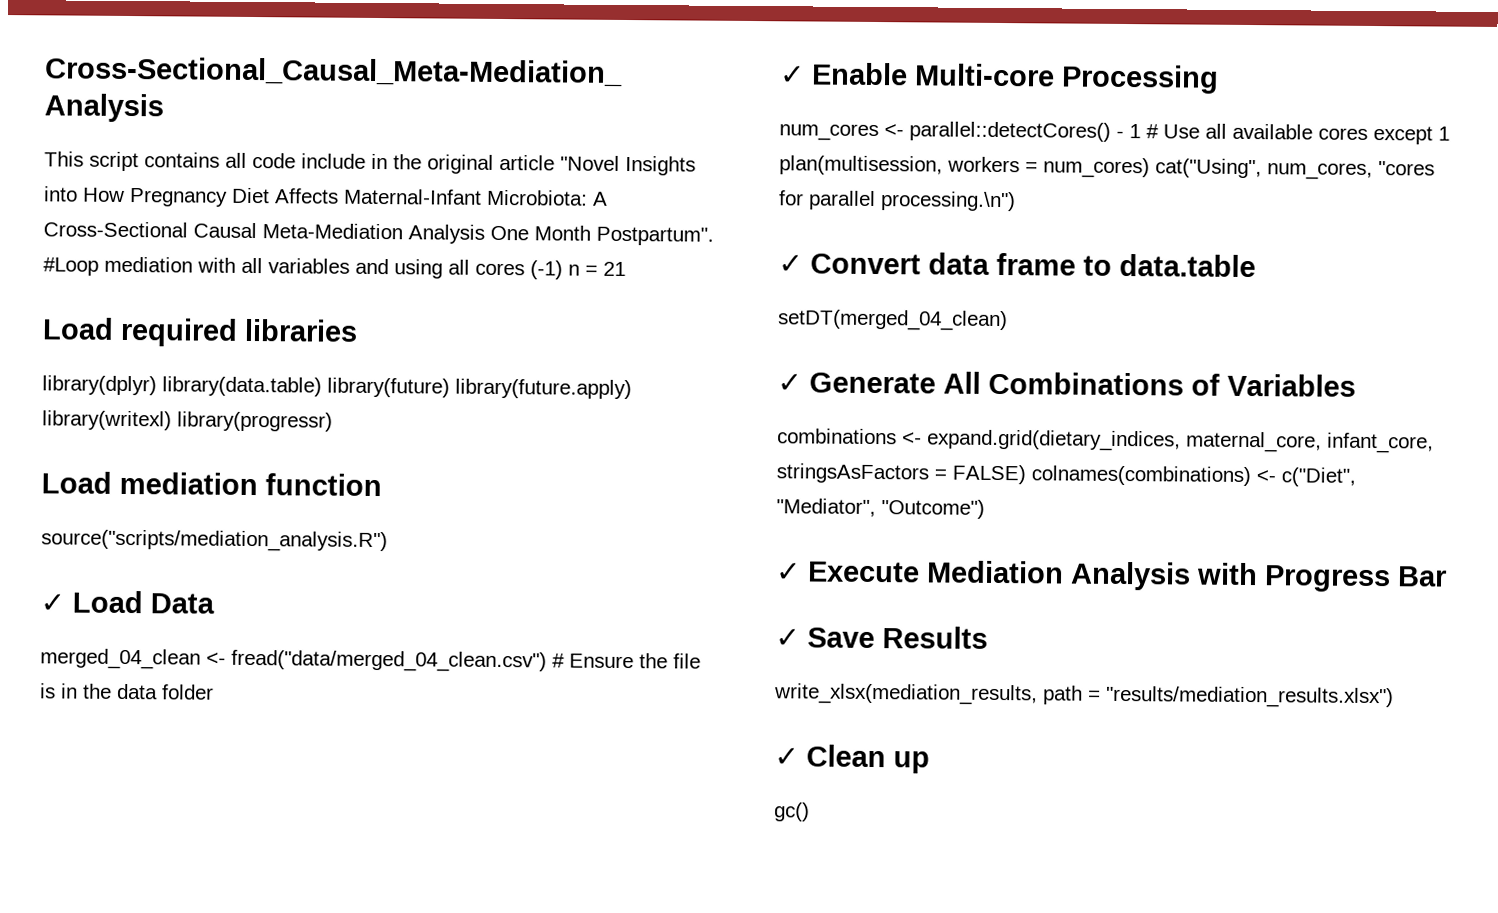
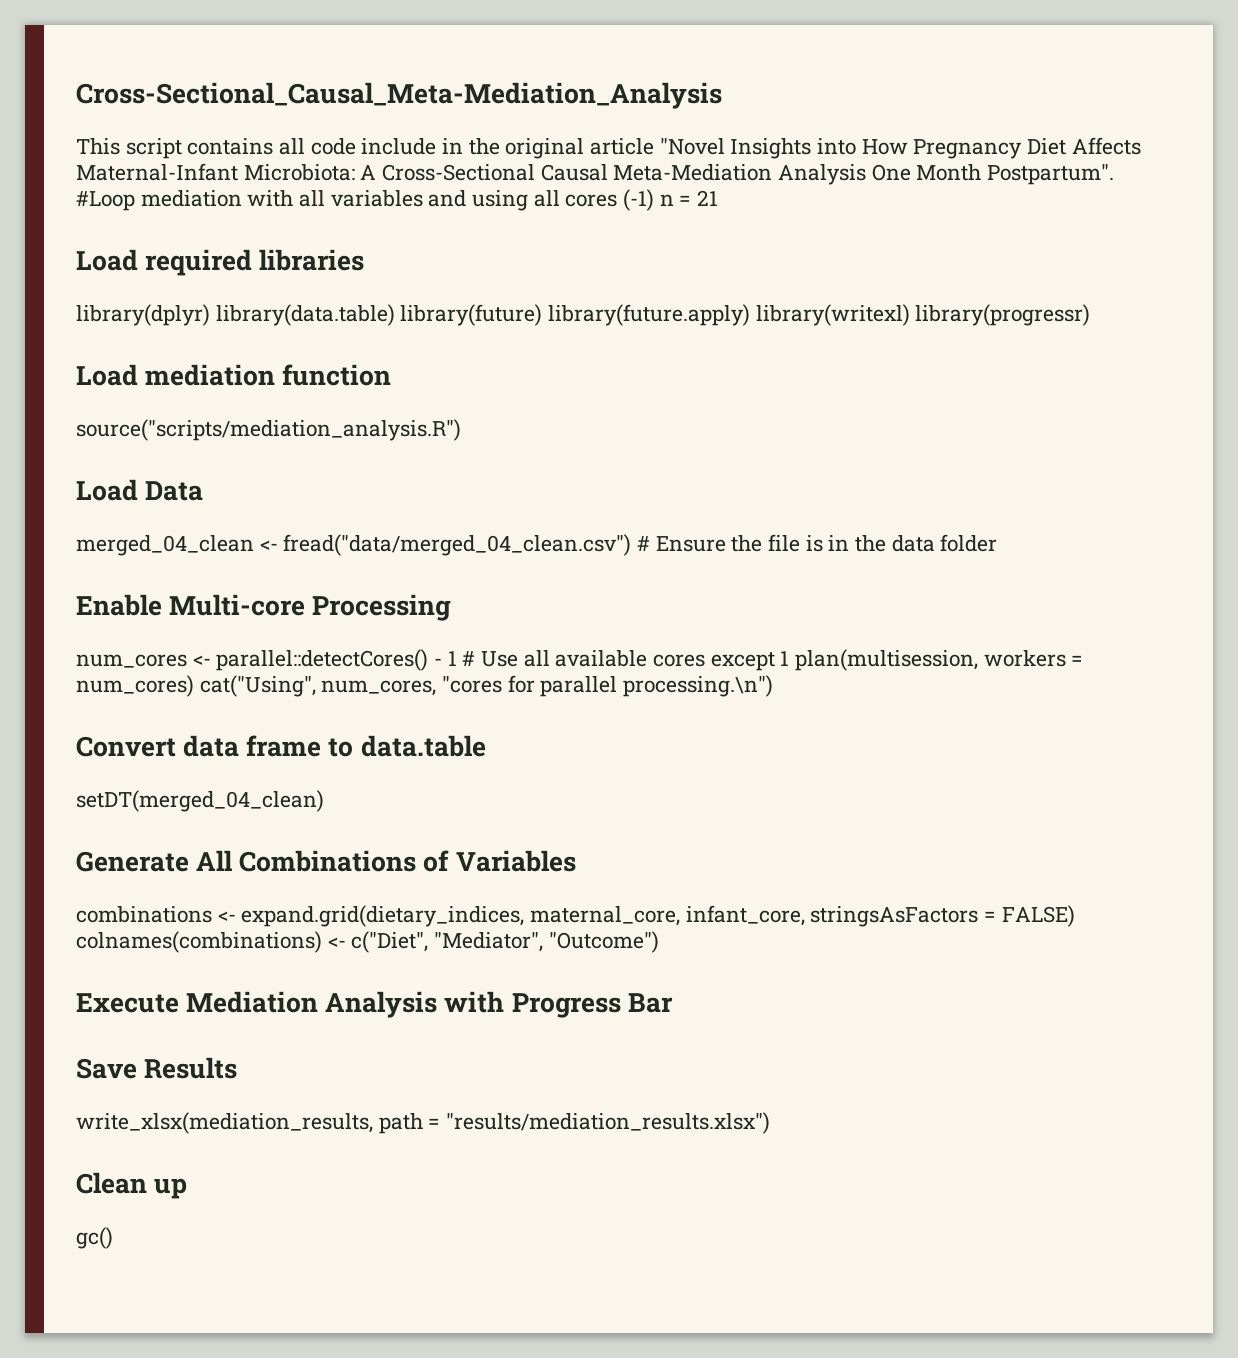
[40,593,65,613] ✓ -> (461, 430) none
[779,65,805,85] ✓ -> (998, 543) none
[778,254,803,274] ✓ -> (774, 686) none
[777,373,802,393] ✓ -> (324, 801) none
[775,562,801,582] ✓ -> (659, 942) none
[775,628,800,648] ✓ -> (673, 1003) none
[774,747,799,767] ✓ -> (771, 1123) none

